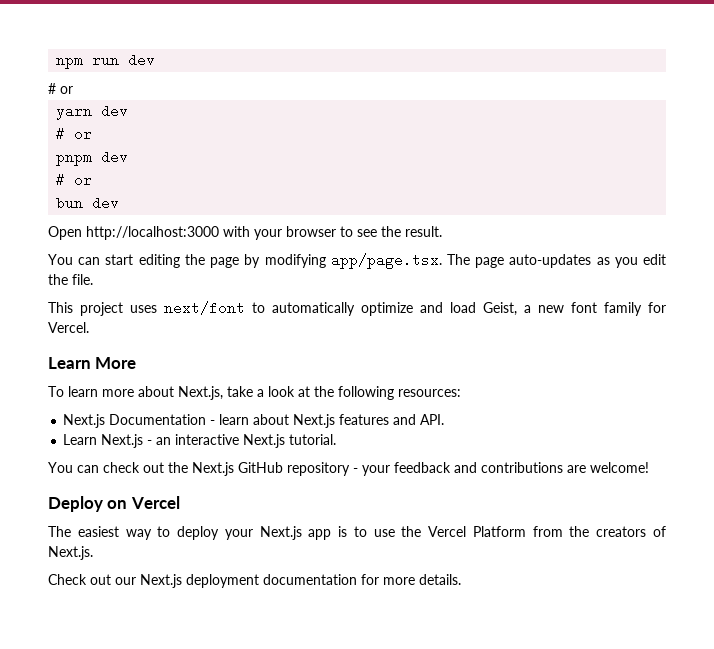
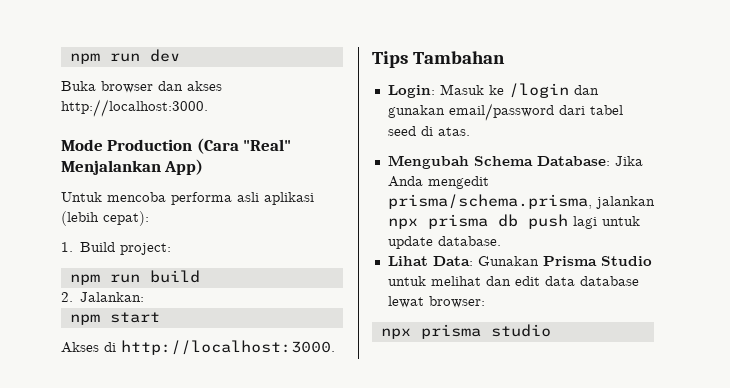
[48,83,73,94] [56,104,129,120] [56,127,93,141] [56,150,129,166] [56,173,93,187] [56,196,120,210] [48,226,442,240] [48,253,666,269] [48,274,93,285] [48,301,666,316] [48,322,89,333] [48,357,137,369] [48,386,461,400] [63,414,445,428] [63,434,337,448] [48,462,649,476] [48,496,180,512] [48,526,666,540] [48,546,93,560] [48,574,461,588] # or // yarn dev // # or // pnpm dev // # or // bun dev // Open http://localhost:3000 with your browser to see the result. // You can start editing the page by modifying app/page.tsx. The page auto-updates as you edit the file. // This project uses next/font to automatically optimize and load Geist, a new font family for Vercel. // Learn More // To learn more about Next.js, take a look at the following resources: // Next.js Documentation - learn about Next.js features and API. // Learn Next.js - an interactive Next.js tutorial. // You can check out the Next.js GitHub repository - your feedback and contributions are welcome! // Deploy on Vercel // The easiest way to deploy your Next.js app is to use the Vercel Platform from the creators of Next.js. // Check out our Next.js deployment documentation for more details. -> [61,81,222,93] [61,99,208,117] [61,138,292,154] [61,159,204,175] [61,192,314,205] [61,211,149,226] [61,242,172,255] [69,270,200,285] [61,292,145,302] [69,312,160,325] [61,340,335,355] [372,51,505,68] [387,83,599,98] [387,103,623,121] [387,126,470,136] [387,155,643,169] [387,176,489,189] [387,194,655,209] [387,214,640,229] [387,236,501,249] [387,256,652,266] [387,276,639,286] [387,296,485,308] [380,324,551,339] Buka browser dan akses http://localhost:3000. // Mode Production (Cara "Real" Menjalankan App) // Untuk mencoba performa asli aplikasi (lebih cepat): // 1. Build project: // npm run build // 2. Jalankan: // npm start // Akses di http://localhost:3000. // Tips Tambahan // Login: Masuk ke /login dan gunakan email/password dari tabel seed di atas. // Mengubah Schema Database: Jika Anda mengedit prisma/schema.prisma, jalankan npx prisma db push lagi untuk update database. // Lihat Data: Gunakan Prisma Studio untuk melihat dan edit data database lewat browser: // npx prisma studio

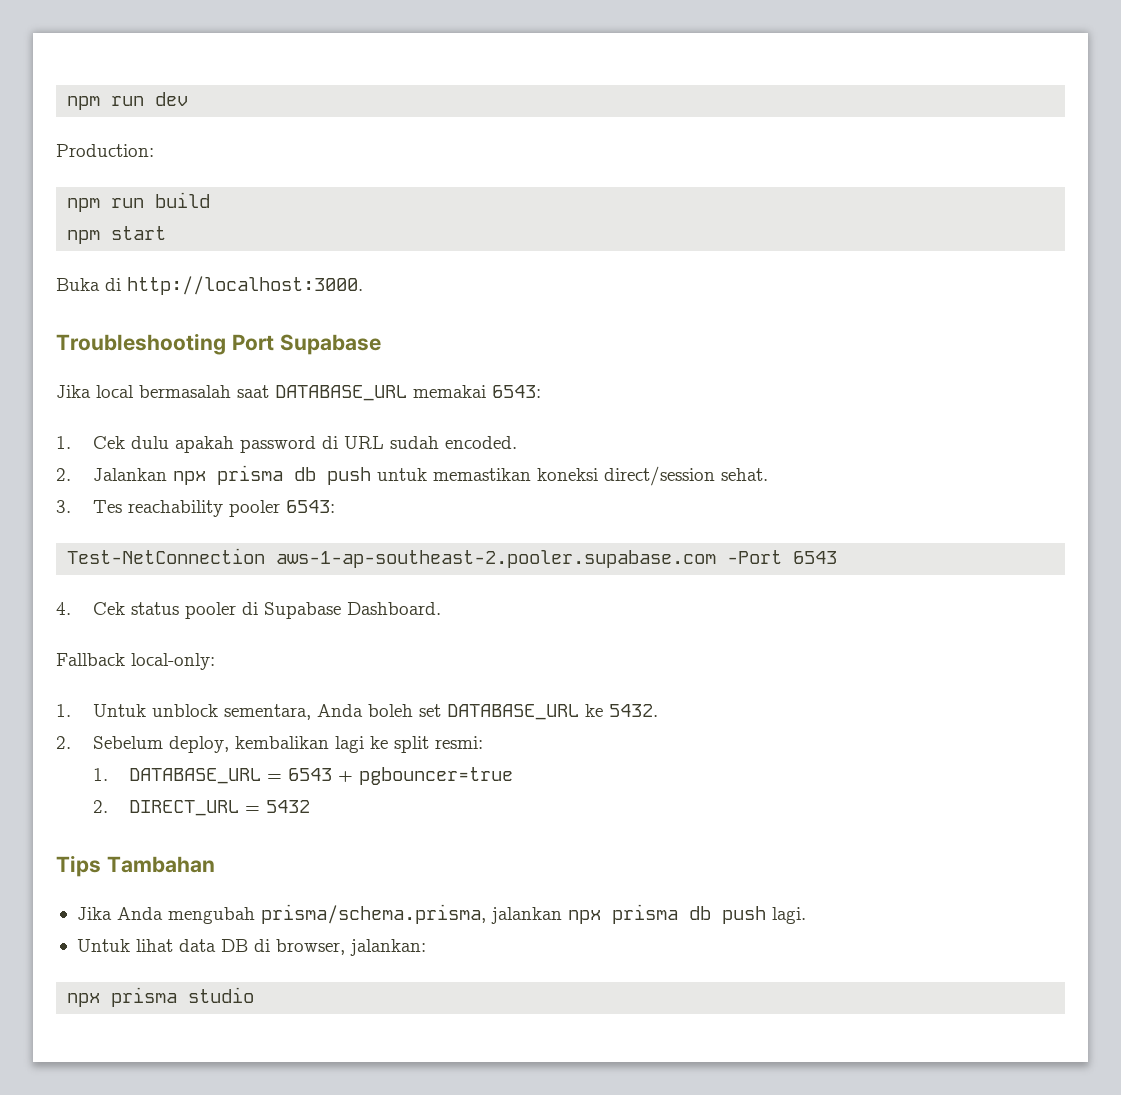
[61,81,222,93] [61,99,208,117] [61,138,292,154] [61,159,204,175] [61,192,314,205] [61,211,149,226] [61,242,172,255] Buka browser dan akses http://localhost:3000. // Mode Production (Cara "Real" Menjalankan App) // Untuk mencoba performa asli aplikasi (lebih cepat): // 1. Build project: -> [56,144,154,157] Production:
[61,292,145,302] // 2. Jalankan: -> (211, 200) none
[61,342,99,353] Akses -> [56,278,100,291] Buka
[372,51,505,68] [387,83,599,98] [387,103,623,121] [387,126,470,136] [387,155,610,169] Tips Tambahan // Login: Masuk ke /login dan gunakan email/password dari tabel seed di atas. // Mengubah Schema Database: -> [56,333,381,355] [56,385,541,401] [56,436,517,453] [56,465,768,486] [56,500,335,517] [67,548,838,568] [56,602,441,619] [56,653,215,670] [56,704,658,720] [56,736,483,753] [92,767,514,785] [92,800,311,816] [56,855,215,877] Troubleshooting Port Supabase // Jika local bermasalah saat DATABASE_URL memakai 6543: // 1. Cek dulu apakah password di URL sudah encoded. // 2. Jalankan npx prisma db push untuk memastikan koneksi direct/session sehat. // 3. Tes reachability pooler 6543: // Test-NetConnection aws-1-ap-southeast-2.pooler.supabase.com -Port 6543 // 4. Cek status pooler di Supabase Dashboard. // Fallback local-only: // 1. Untuk unblock sementara, Anda boleh set DATABASE_URL ke 5432. // 2. Sebelum deploy, kembalikan lagi ke split resmi: // 1. DATABASE_URL = 6543 + pgbouncer=true // 2. DIRECT_URL = 5432 // Tips Tambahan //
[427,176,489,189] mengedit -> [167,907,255,924] mengubah
[572,216,640,229] [387,236,501,249] [387,256,652,266] [387,276,639,286] [387,296,485,308] lagi untuk update database. // Lihat Data: Gunakan Prisma Studio untuk melihat dan edit data database lewat browser: -> [771,907,806,924] [76,939,426,956] lagi. // Untuk lihat data DB di browser, jalankan:

